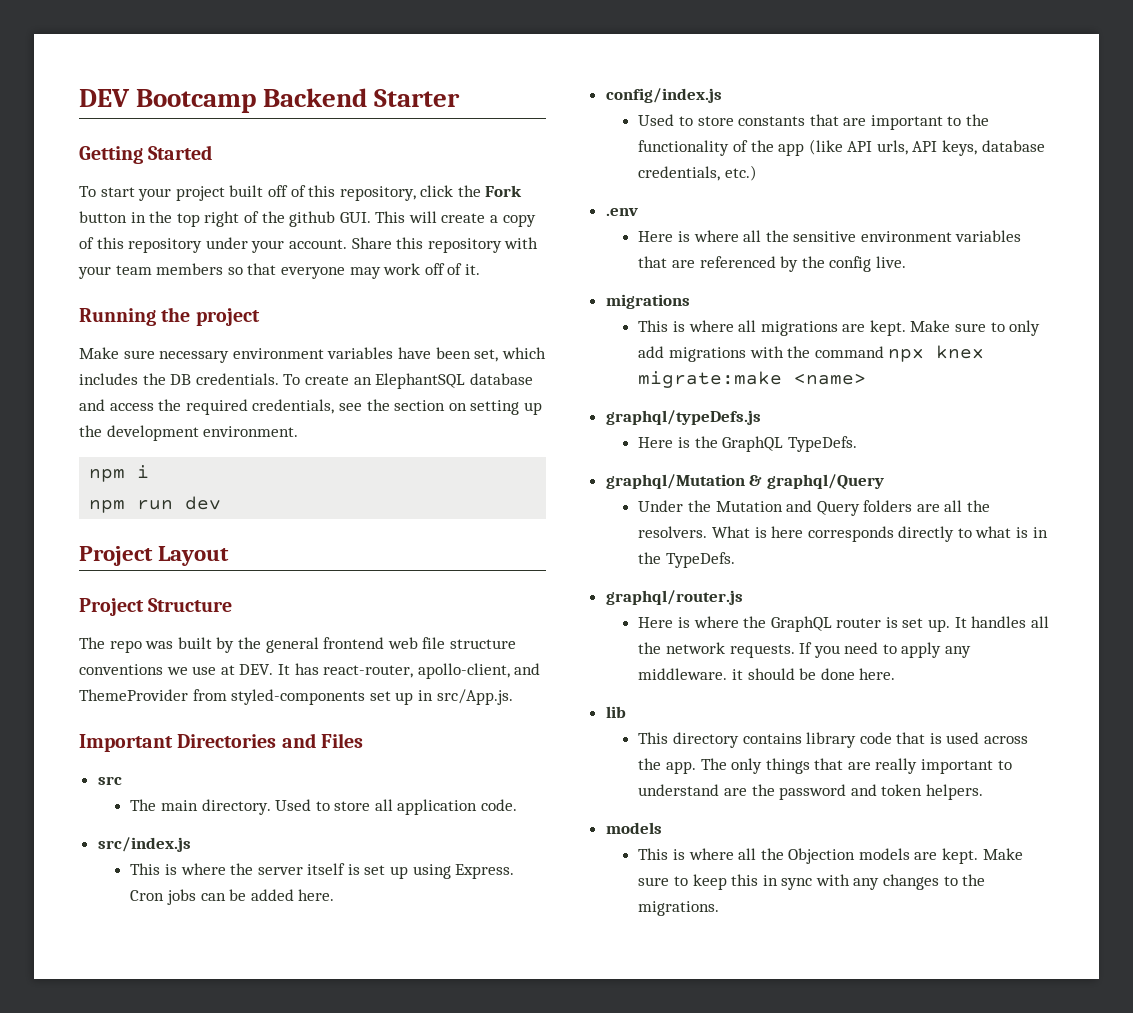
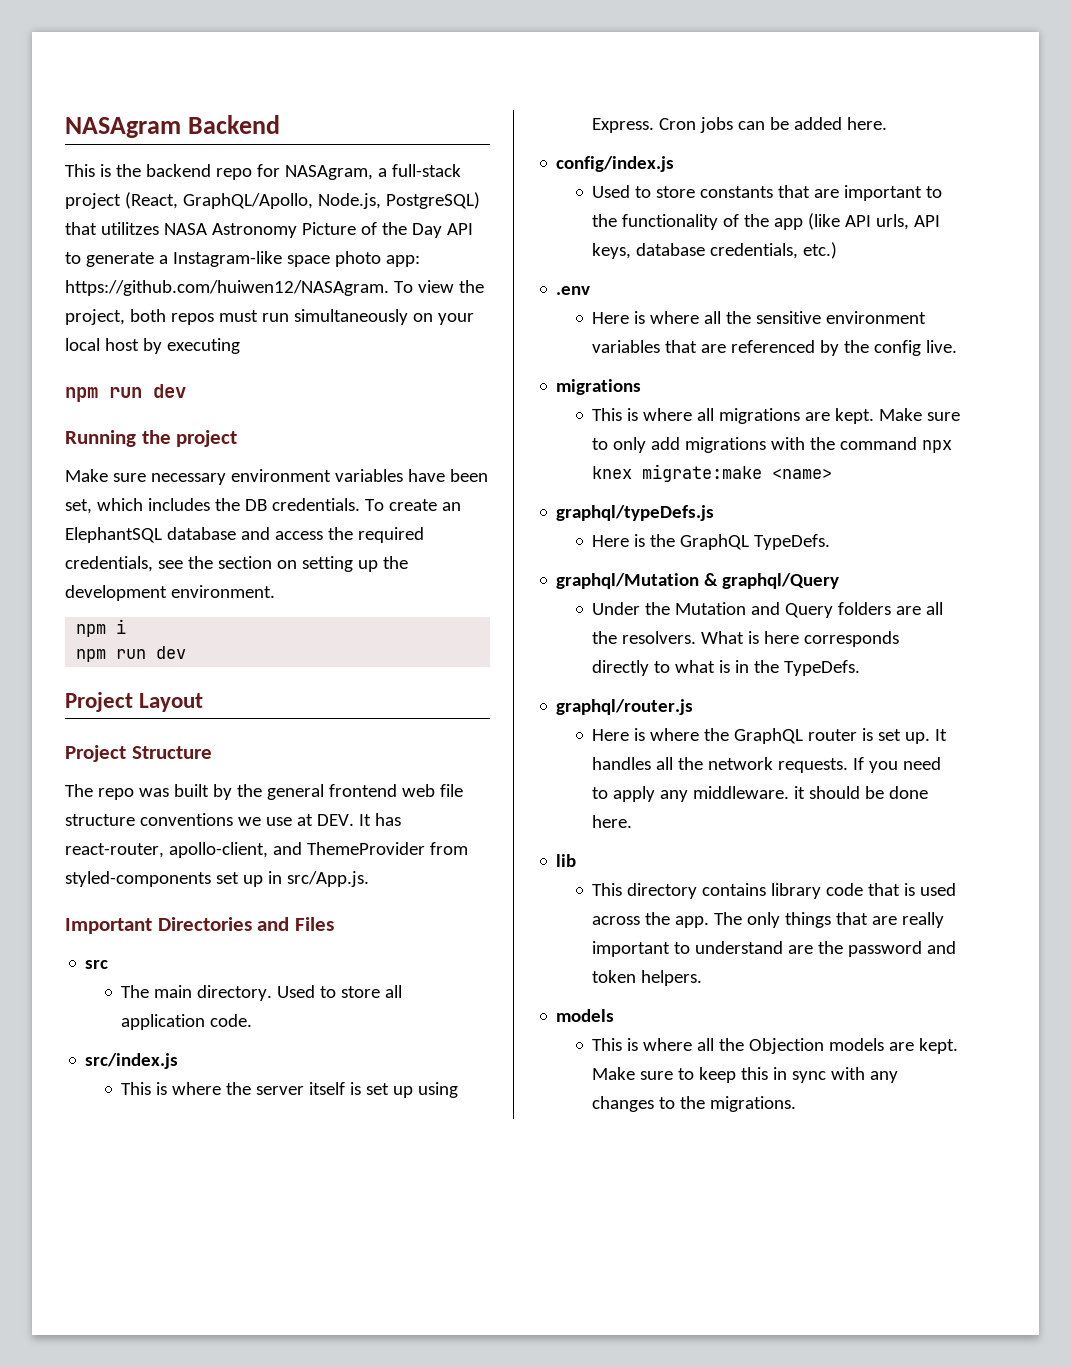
[79,89,257,113] DEV Bootcamp -> [65,117,181,138] NASAgram
[374,89,461,107] [79,145,213,164] [79,185,523,201] [79,211,536,227] [79,237,539,253] [78,263,480,279] Starter // Getting Started // To start your project built off of this repository, click the Fork button in the top right of the github GUI. This will create a copy of this repository under your account. Share this repository with your team members so that everyone may work off of it. -> [65,164,461,180] [65,192,480,209] [65,222,473,238] [65,251,420,267] [65,280,484,296] [65,309,474,325] [65,338,240,354] [65,384,186,402] // This is the backend repo for NASAgram, a full-stack project (React, GraphQL/Apollo, Node.js, PostgreSQL) that utilitzes NASA Astronomy Picture of the Day API to generate a Instagram-like space photo app: https://github.com/huiwen12/NASAgram. To view the project, both repos must run simultaneously on your local host by executing // npm run dev

